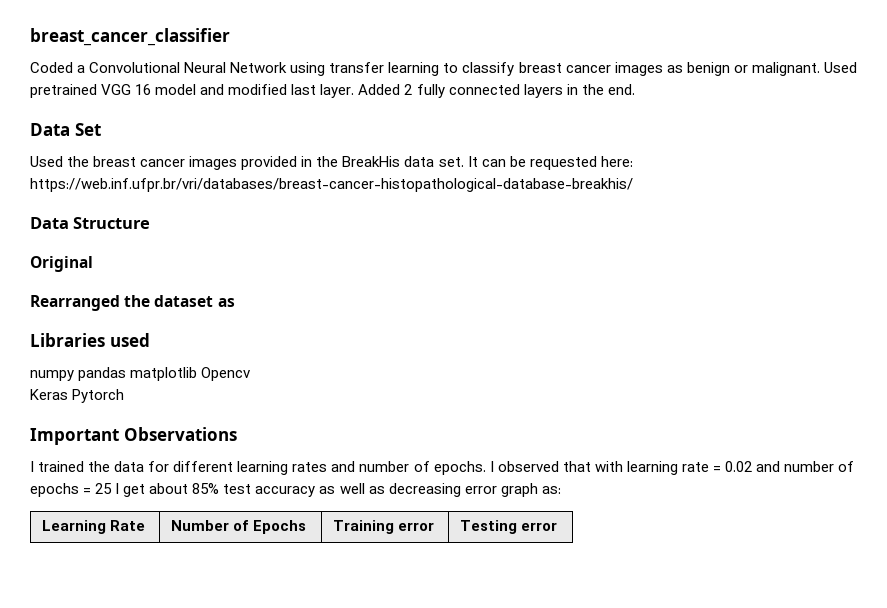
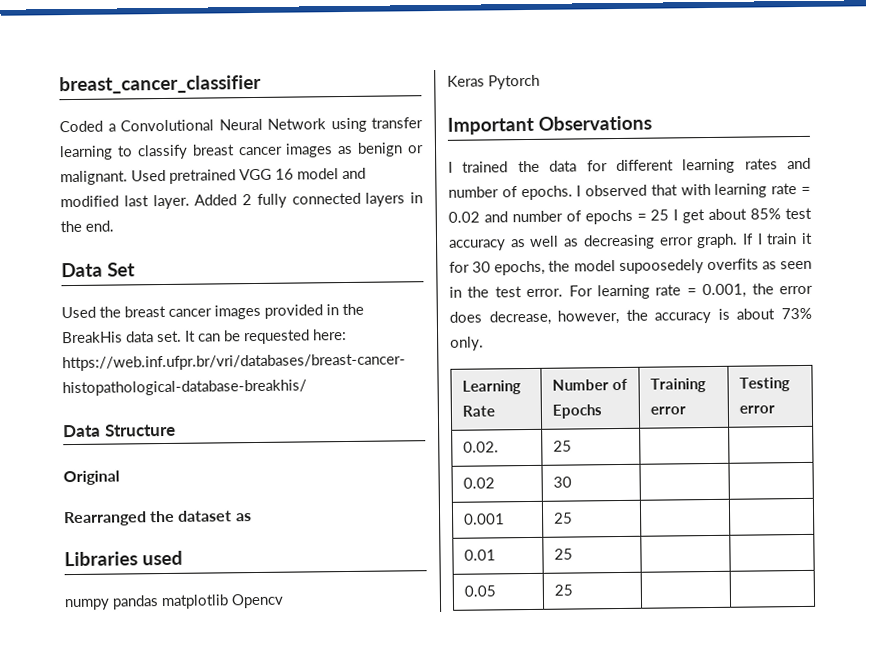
[500,483,561,497] graph as: -> [696,232,813,249] [449,258,812,276] [449,283,813,300] [449,307,812,326] [450,336,484,351] graph. If I train it for 30 epochs, the model supoosedely overfits as seen in the test error. For learning rate = 0.001, the error does decrease, however, the accuracy is about 73% only.
(558, 526) none -> [462,441,499,453] [552,440,572,452] [462,477,495,489] [552,476,572,488] [463,513,505,525] [553,512,573,524] [463,549,496,561] [553,548,573,560] [463,585,496,597] [553,584,573,596] // 0.02. | 25 | | // 0.02 | 30 | | // 0.001 | 25 | | // 0.01 | 25 | | // 0.05 | 25 | |

